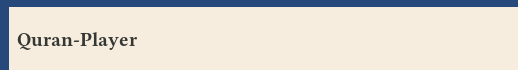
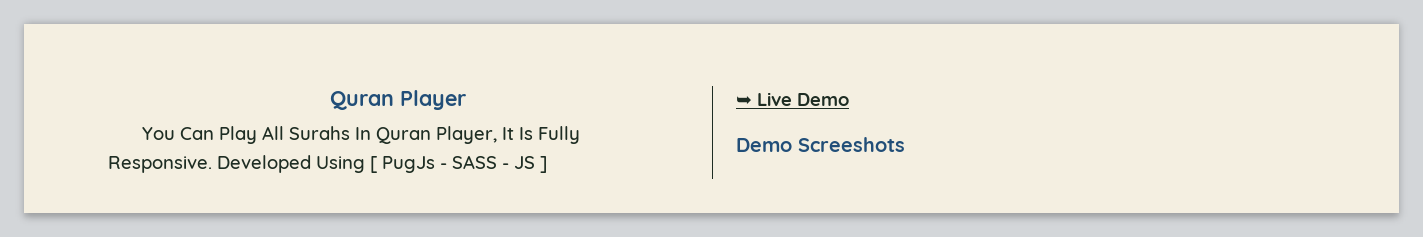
[17,32,138,50] Quran-Player -> [329,90,466,110] [141,126,580,144] [108,155,547,173] [736,92,849,106] [736,137,905,152] Quran Player // You Can Play All Surahs In Quran Player, It Is Fully Responsive. Developed Using [ PugJs - SASS - JS ] // ➥ Live Demo // Demo Screeshots

